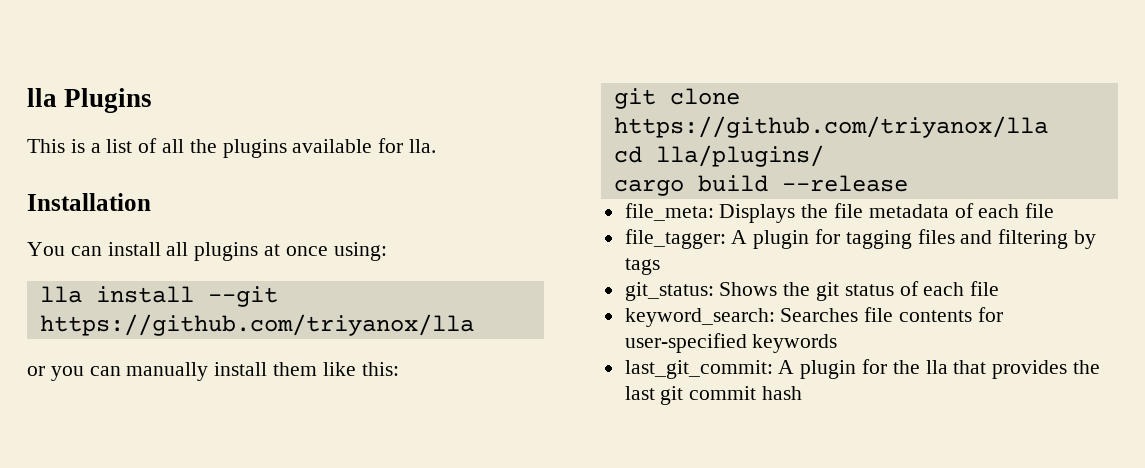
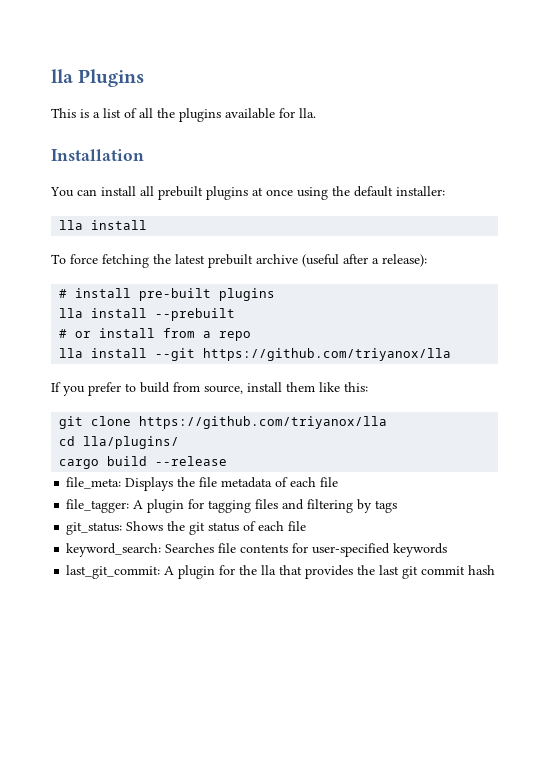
(189, 249) none -> [158,186,203,200] prebuilt
[333,242,387,261] [39,286,278,307] [39,314,474,336] [27,362,209,381] using: // lla install --git https://github.com/triyanox/lla // or you can manually -> [297,186,445,200] [59,220,148,230] [51,254,427,268] [59,288,276,301] [59,308,236,321] [59,328,252,341] [59,348,452,361] [51,382,243,396] using the default installer: // lla install // To force fetching the latest prebuilt archive (useful after a release): // # install pre-built plugins // lla install --prebuilt // # or install from a repo // lla install --git https://github.com/triyanox/lla // If you prefer to build from source,

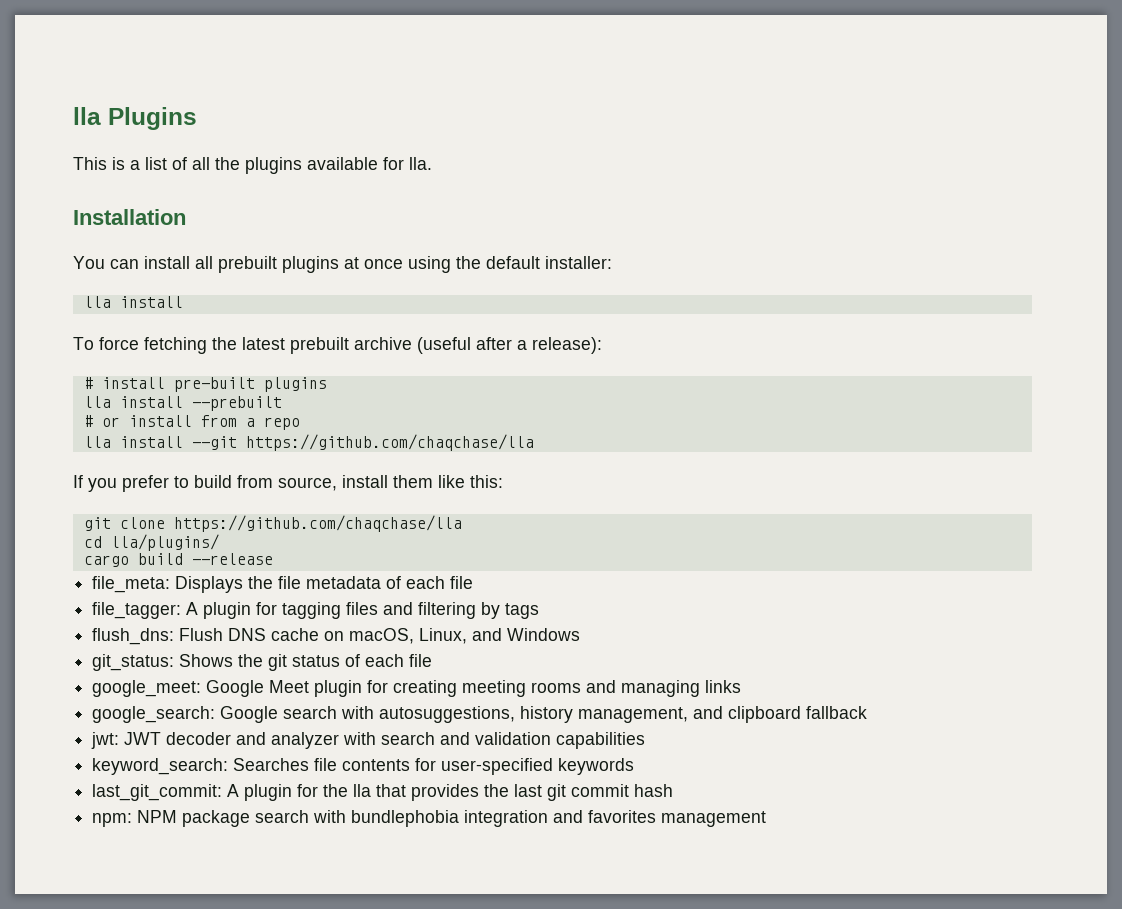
[203,348,452,361] https://github.com/triyanox/lla -> [245,434,534,451] https://github.com/chaqchase/lla
[139,416,388,429] https://github.com/triyanox/lla -> [173,515,462,532] https://github.com/chaqchase/lla
(398, 506) none -> [92,628,581,645] // flush_dns: Flush DNS cache on macOS, Linux, and Windows
(307, 526) none -> [92,680,742,697] [92,706,868,723] [91,732,646,749] // google_meet: Google Meet plugin for creating meeting rooms and managing links // google_search: Google search with autosuggestions, history management, and clipboard fallback // jwt: JWT decoder and analyzer with search and validation capabilities
(496, 570) none -> [92,810,767,827] // npm: NPM package search with bundlephobia integration and favorites management

